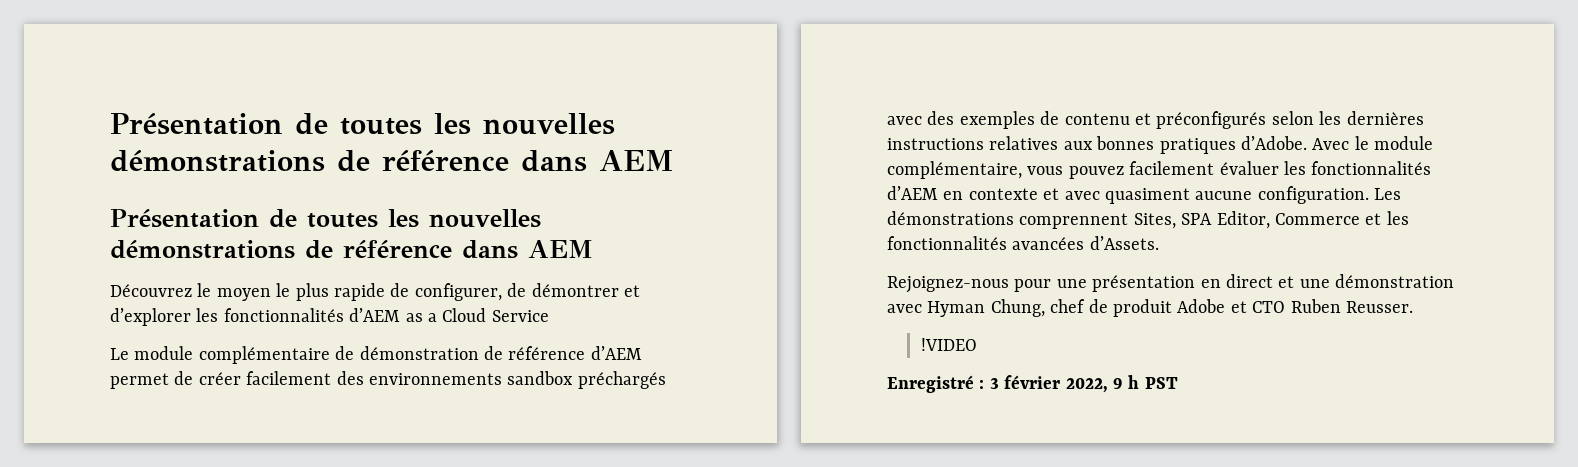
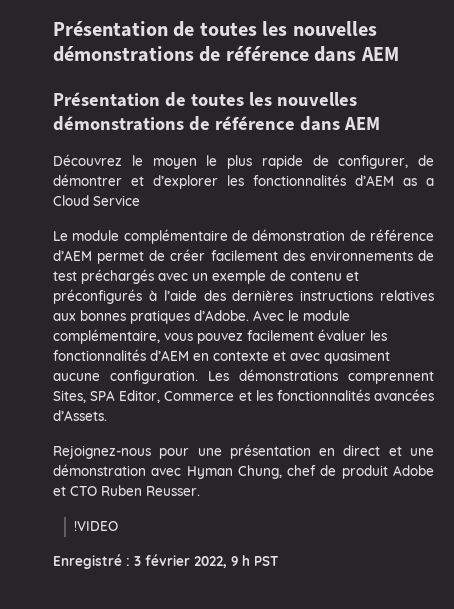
[507,371,666,389] [887,111,1035,129] sandbox préchargés avec des exemples -> [418,250,434,261] [53,269,266,284] de test préchargés avec un exemple
[1271,111,1342,125] selon les -> [148,290,226,301] à l’aide des

